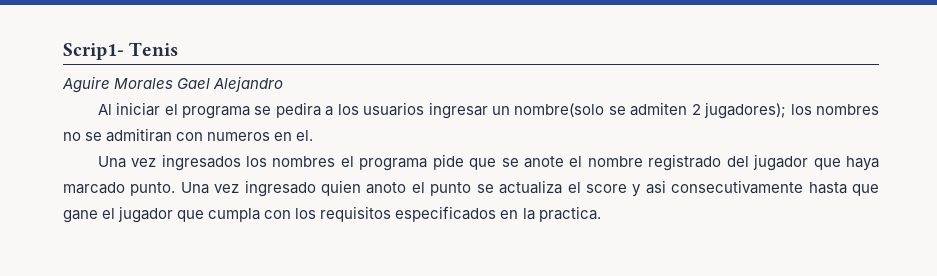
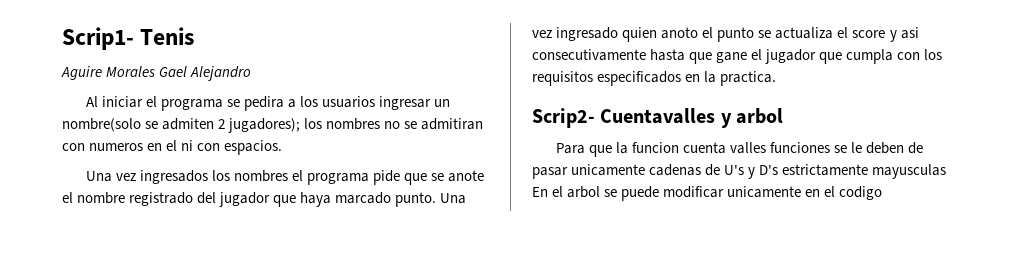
[296,130,314,141] el. -> [166,140,283,155] el ni con espacios.
(601, 214) none -> [532,108,784,128] [555,142,924,157] [532,164,947,179] [532,186,883,201] // Scrip2- Cuentavalles y arbol // Para que la funcion cuenta valles funciones se le deben de pasar unicamente cadenas de U's y D's estrictamente mayusculas En el arbol se puede modificar unicamente en el codigo

